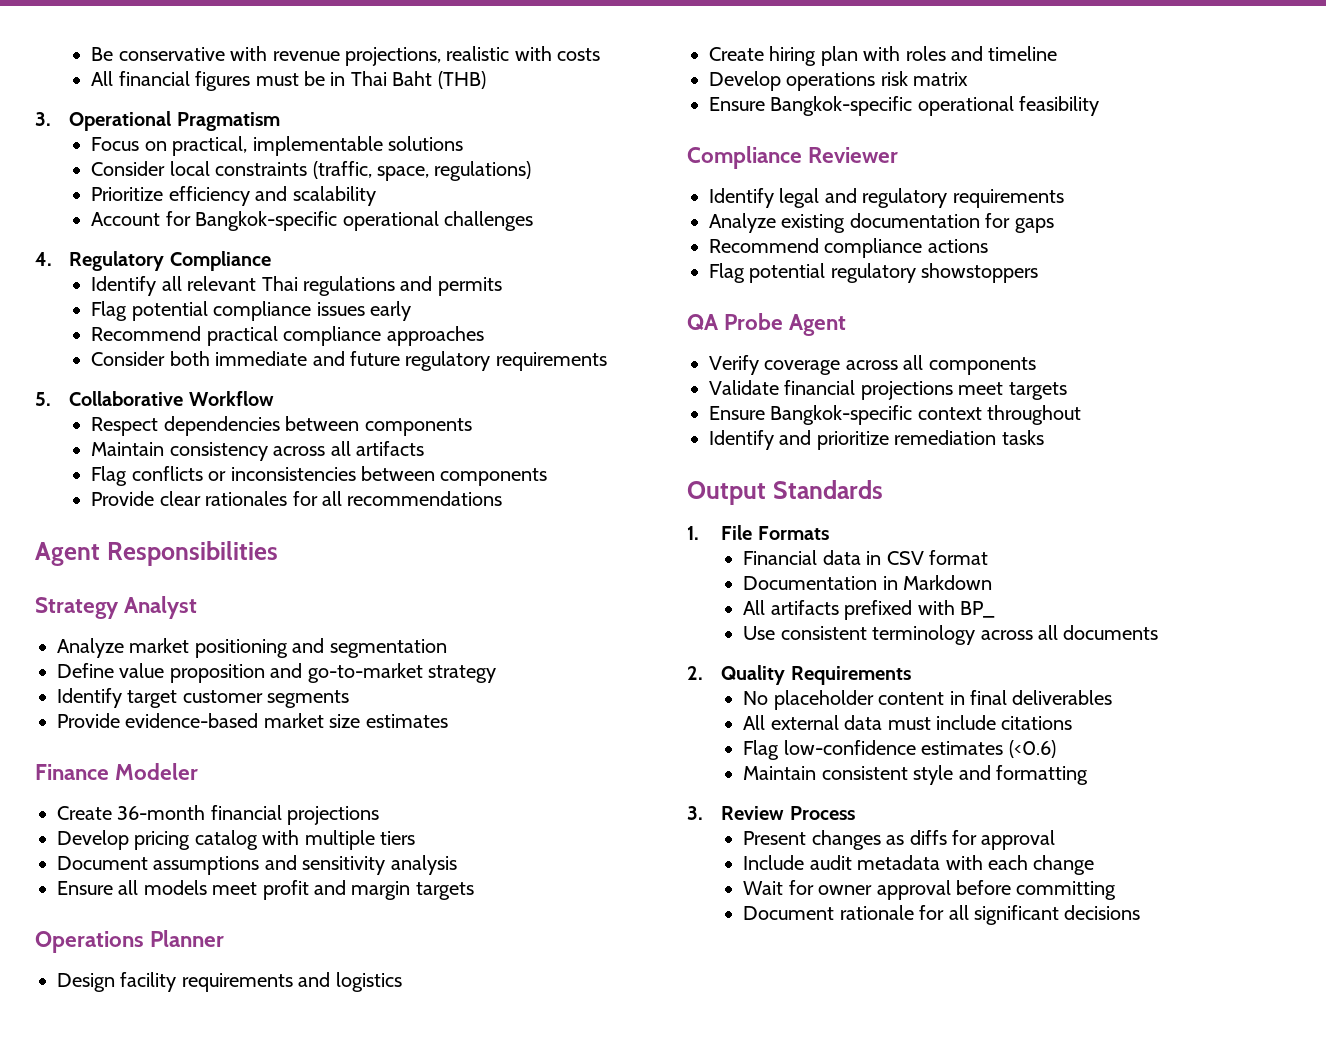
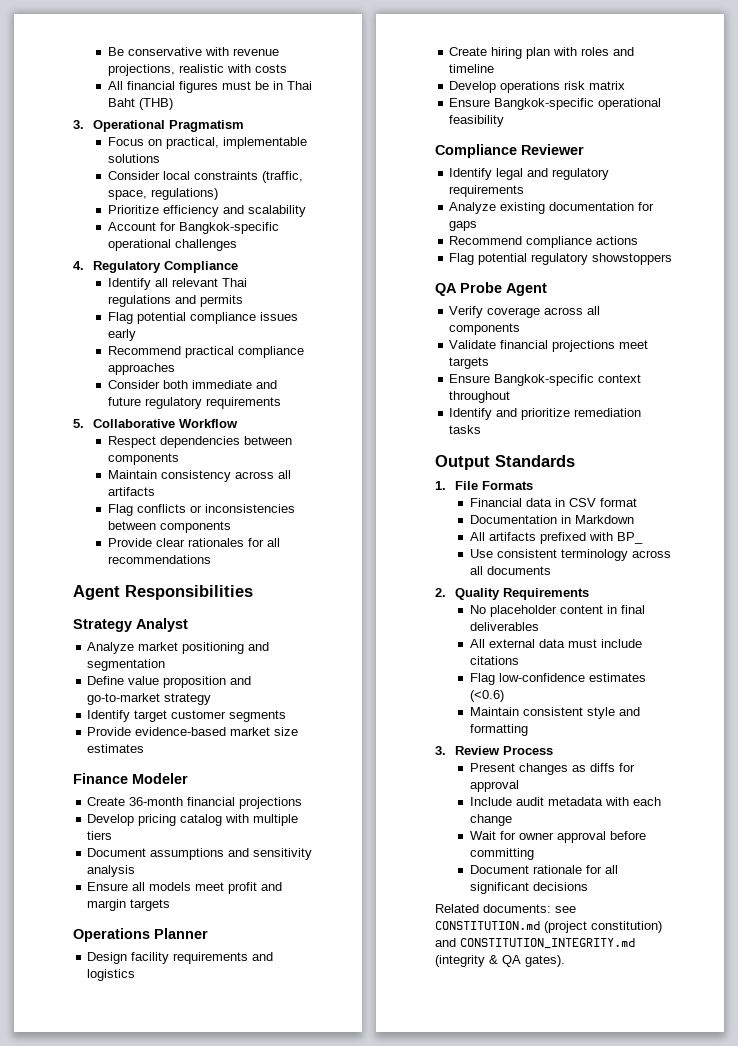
(1141, 912) none -> [435,904,576,913] [435,921,662,933] [435,938,635,949] [435,955,565,967] // Related documents: see CONSTITUTION.md (project constitution) and CONSTITUTION_INTEGRITY.md (integrity & QA gates).

